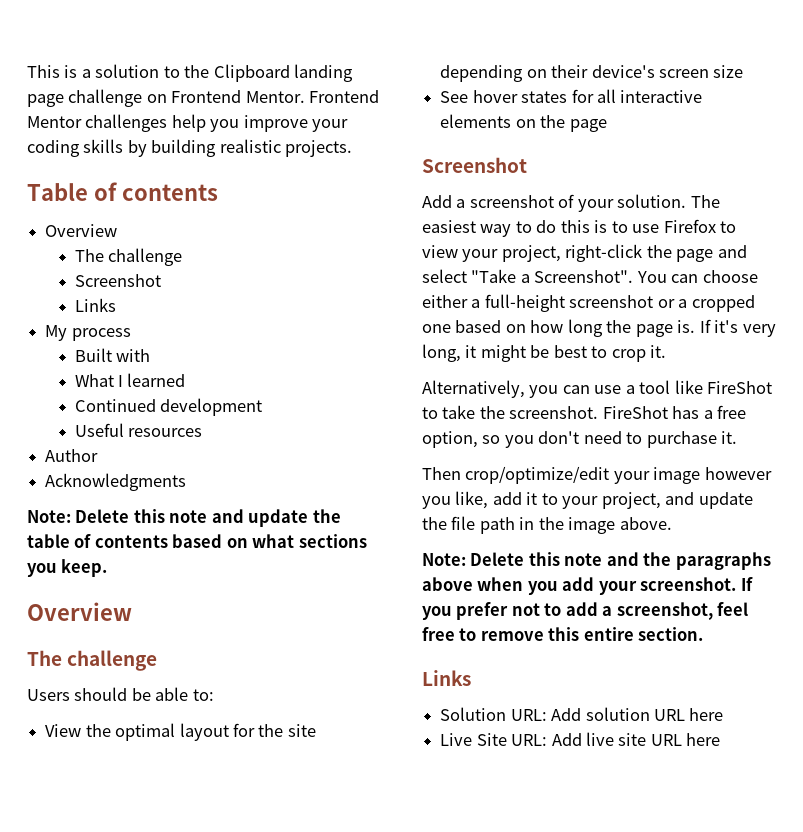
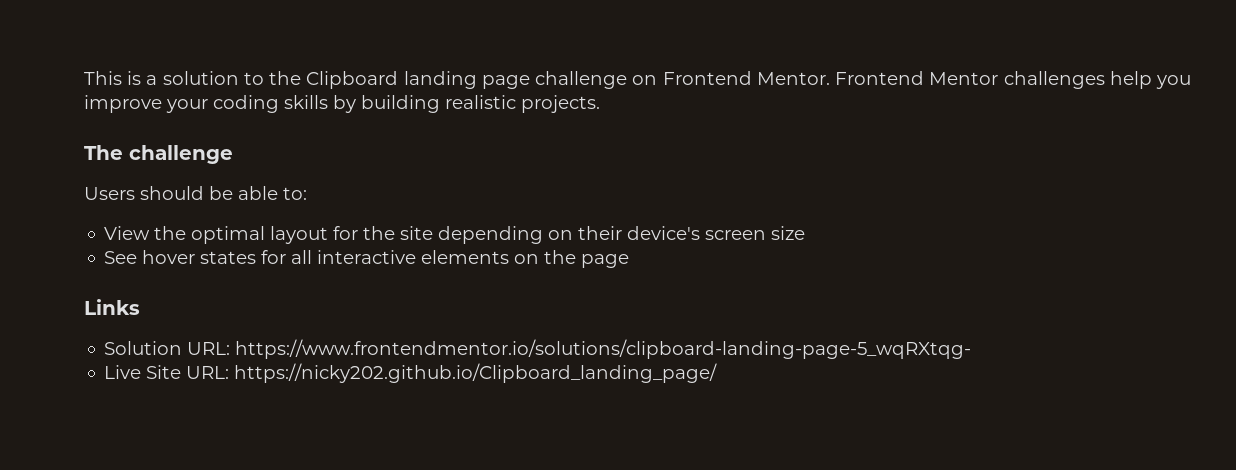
[27,182,218,201] [45,224,118,237] [74,248,182,266] [74,274,161,287] [74,298,116,312] [45,325,131,341] [74,348,150,362] [74,373,186,387] [74,398,262,416] [74,423,202,437] [45,449,99,462] [45,473,187,491] [27,509,341,527] [27,534,367,548] [27,559,108,577] [27,602,132,621] // Table of contents // Overview // The challenge // Screenshot // Links // My process // Built with // What I learned // Continued development // Useful resources // Author // Acknowledgments // Note: Delete this note and update the table of contents based on what sections you keep. // Overview -> (600, 104) none
[422,157,527,173] [422,194,720,212] [422,219,737,237] [422,244,747,262] [422,269,758,283] [422,294,755,312] [422,319,776,337] [422,344,667,362] [422,380,773,398] [422,405,747,419] [422,431,738,448] [422,466,772,484] [422,491,753,509] [422,516,672,534] [422,552,771,570] [422,577,753,595] [422,602,749,620] [422,627,704,641] // Screenshot // Add a screenshot of your solution. The easiest way to do this is to use Firefox to view your project, right-click the page and select "Take a Screenshot". You can choose either a full-height screenshot or a cropped one based on how long the page is. If it's very long, it might be best to crop it. // Alternatively, you can use a tool like FireShot to take the screenshot. FireShot has a free option, so you don't need to purchase it. // Then crop/optimize/edit your image however you like, add it to your project, and update the file path in the image above. // Note: Delete this note and the paragraphs above when you add your screenshot. If you prefer not to add a screenshot, feel free to remove this entire section. -> (630, 261) none
[551,707,724,721] Add solution URL here -> [235,339,972,359] https://www.frontendmentor.io/solutions/clipboard-landing-page-5_wqRXtqg-
[551,732,721,746] Add live site URL here -> [234,363,718,383] https://nicky202.github.io/Clipboard_landing_page/

